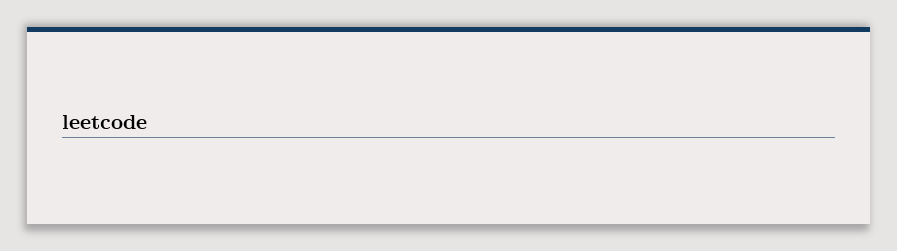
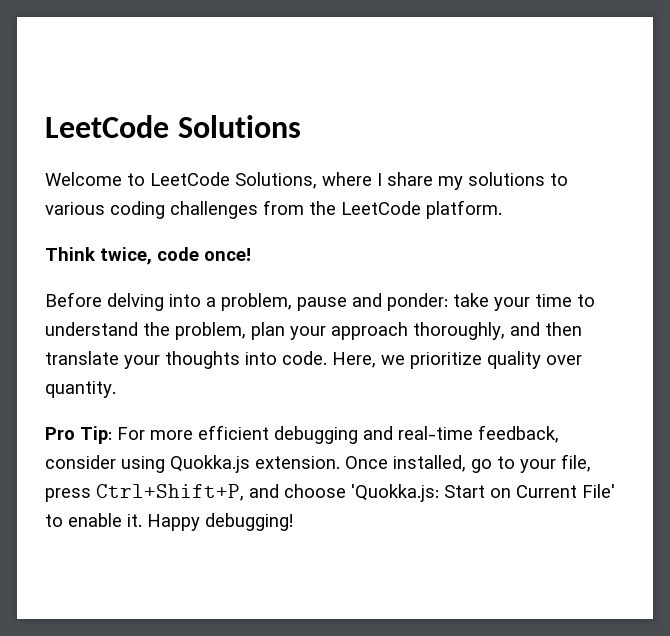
[62,115,147,129] leetcode -> [45,115,301,138] [45,172,568,190] [45,200,502,219] [45,247,251,265] [45,292,595,311] [45,322,582,340] [45,351,582,369] [45,381,116,398] [45,425,559,444] [45,454,591,473] [45,484,615,502] [45,513,293,531] LeetCode Solutions // Welcome to LeetCode Solutions, where I share my solutions to various coding challenges from the LeetCode platform. // Think twice, code once! // Before delving into a problem, pause and ponder: take your time to understand the problem, plan your approach thoroughly, and then translate your thoughts into code. Here, we prioritize quality over quantity. // Pro Tip: For more efficient debugging and real-time feedback, consider using Quokka.js extension. Once installed, go to your file, press Ctrl+Shift+P, and choose 'Quokka.js: Start on Current File' to enable it. Happy debugging!

